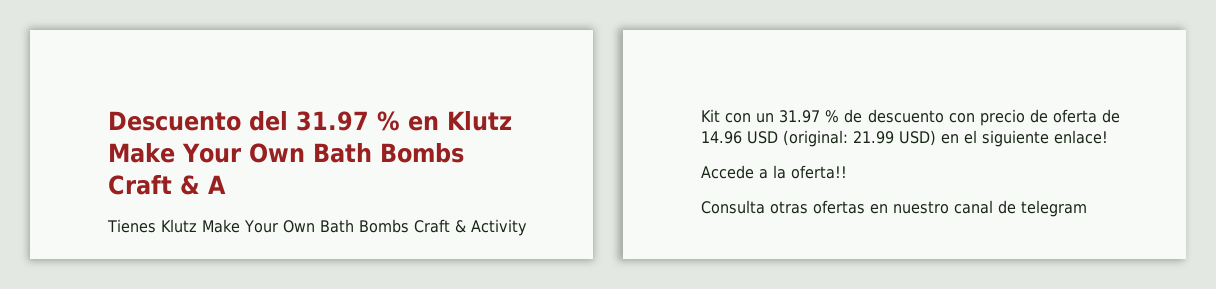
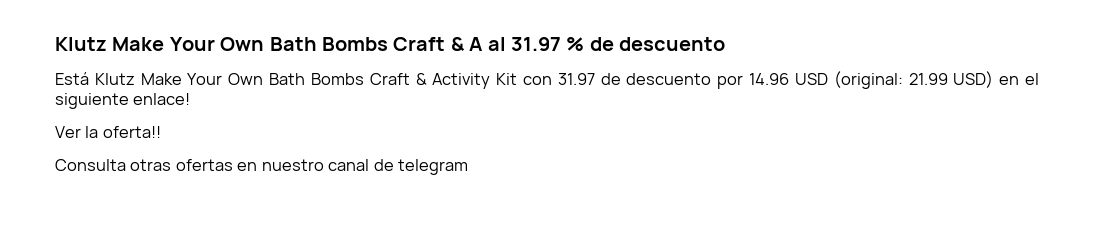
[108,111,439,131] Descuento del 31.97 % en -> (55, 44) none
[107,219,156,233] // Tienes -> [487,37,726,51] [55,72,89,85] al 31.97 % de descuento // Está
[756,109,1120,126] un 31.97 % de descuento con precio de oferta de -> [557,73,744,89] 31.97 de descuento por
[701,165,768,179] Accede a -> [55,126,81,138] Ver

